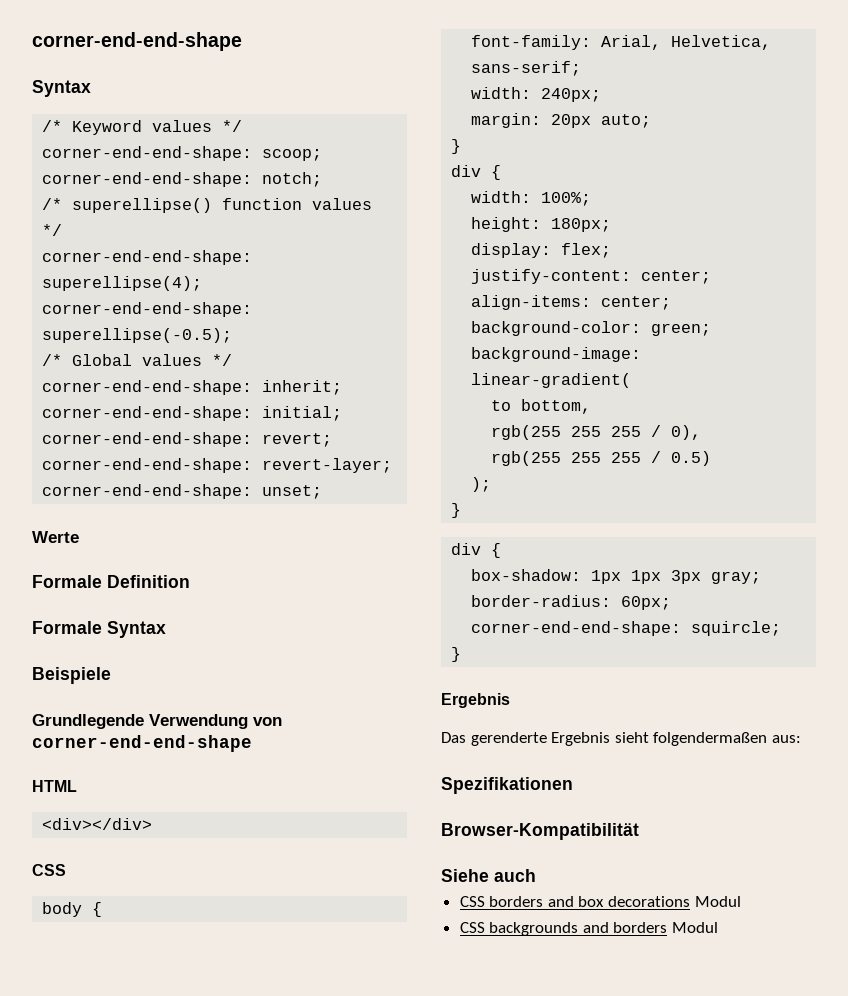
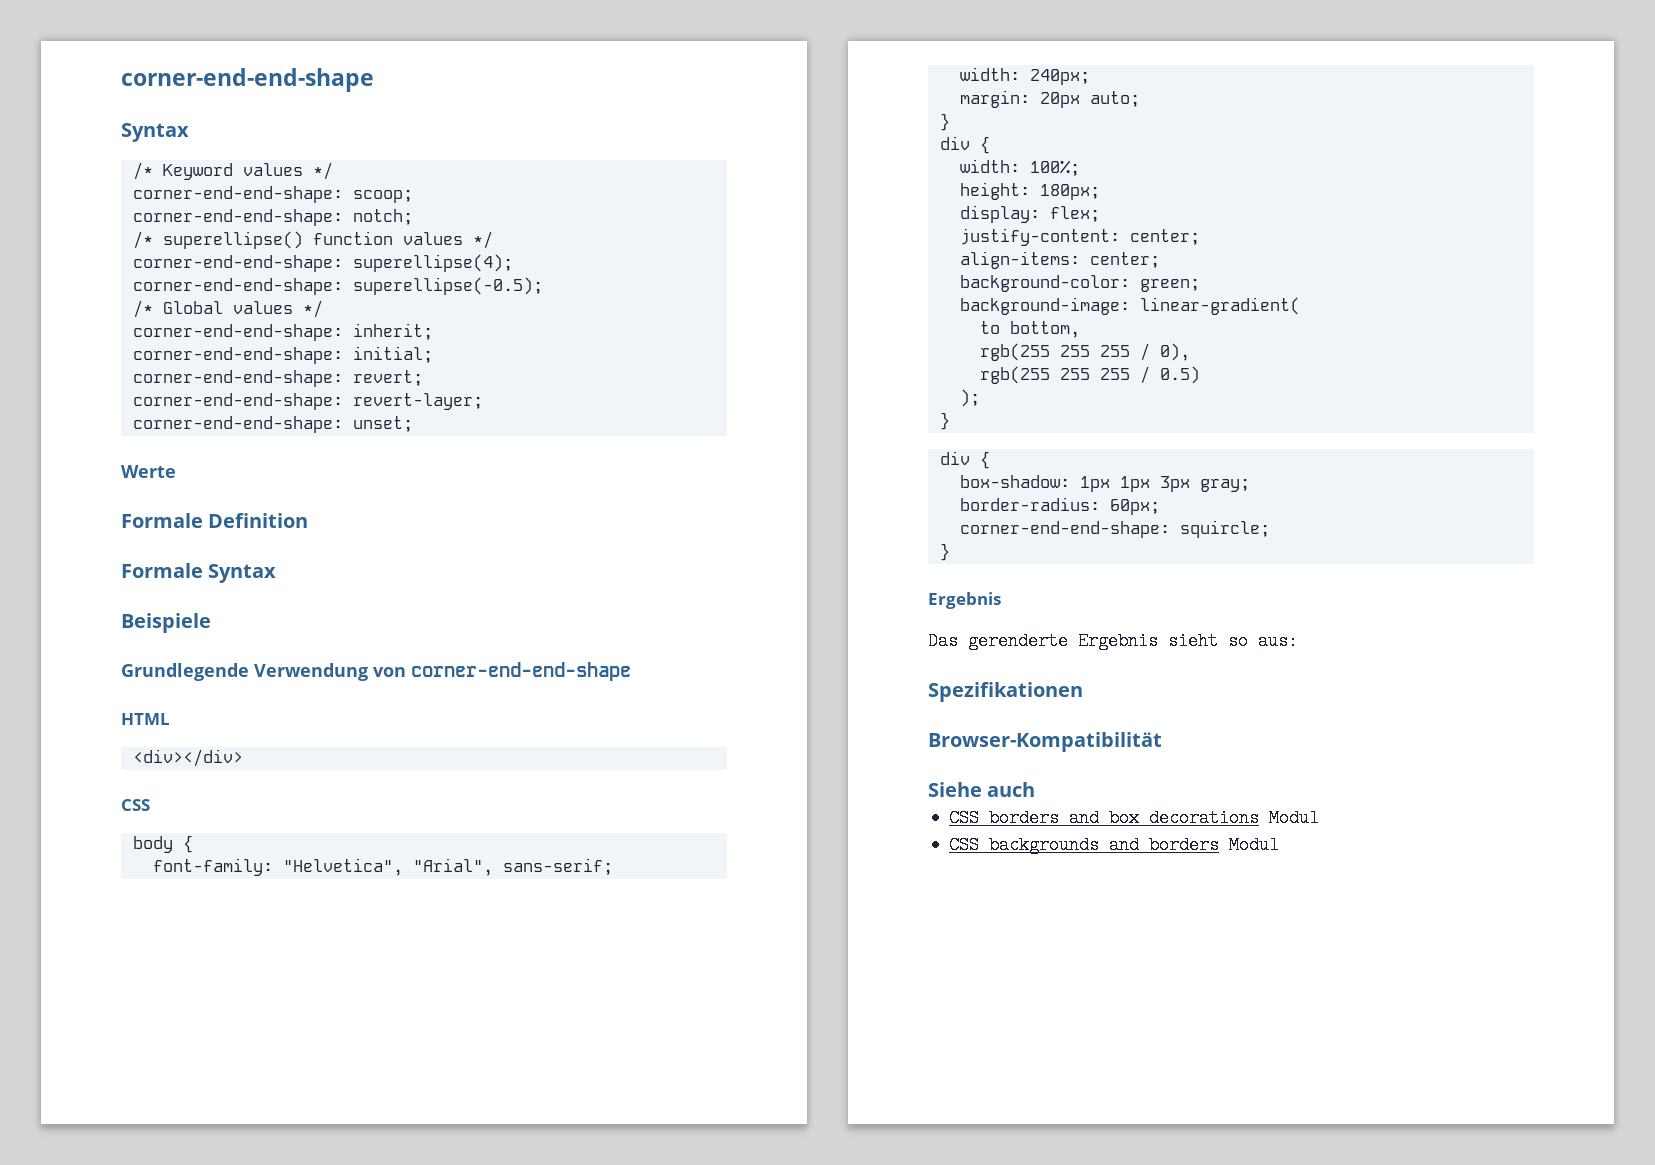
[601,35,772,50] Arial, Helvetica, -> [282,858,493,876] "Helvetica", "Arial",
[653,732,768,746] folgendermaßen -> [1228,632,1248,650] so

